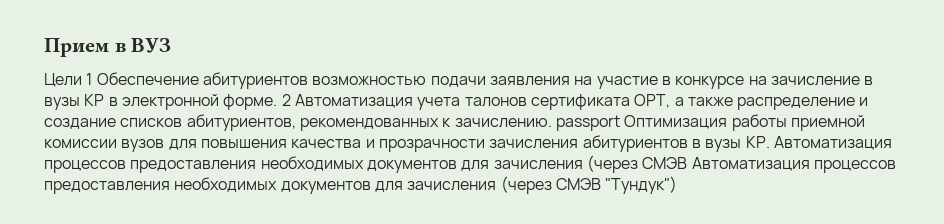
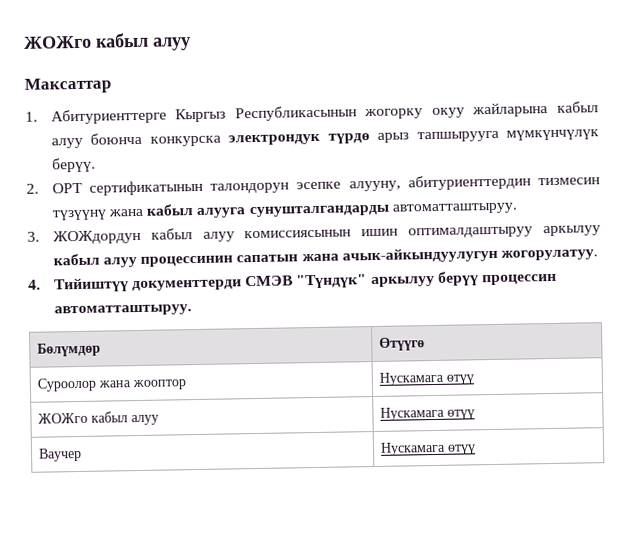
[44,38,172,57] [44,72,874,89] [44,94,869,110] [44,114,865,131] [44,135,892,152] [44,155,896,173] [44,176,678,194] Прием в ВУЗ // Цели 1 Обеспечение абитуриентов возможностью подачи заявления на участие в конкурсе на зачисление в вузы КР в электронной форме. 2 Автоматизация учета талонов сертификата ОРТ, а также распределение и создание списков абитуриентов, рекомендованных к зачислению. passport Оптимизация работы приемной комиссии вузов для повышения качества и прозрачности зачисления абитуриентов в вузы КР. Автоматизация процессов предоставления необходимых документов для зачисления (через СМЭВ Автоматизация процессов предоставления необходимых документов для зачисления (через СМЭВ "Тундук") -> [23,32,191,51] [24,77,111,94] [25,101,600,125] [50,129,599,149] [51,157,96,173] [26,174,600,196] [51,202,518,221] [27,225,601,245] [52,246,598,268] [28,271,557,293] [53,304,192,317] [37,342,102,357] [379,337,426,351] [37,377,187,392] [379,371,475,386] [38,411,160,426] [380,406,476,421] [38,447,83,462] [380,441,477,456] ЖОЖго кабыл алуу // Максаттар // 1. Абитуриенттерге Кыргыз Республикасынын жогорку окуу жайларына кабыл алуу боюнча конкурска электрондук түрдө арыз тапшырууга мүмкүнчүлүк берүү. // 2. ОРТ сертификатынын талондорун эсепке алууну, абитуриенттердин тизмесин түзүүнү жана кабыл алууга сунушталгандарды автоматташтыруу. // 3. ЖОЖдордун кабыл алуу комиссиясынын ишин оптималдаштыруу аркылуу кабыл алуу процессинин сапатын жана ачык-айкындуулугун жогорулатуу. // 4. Тийиштүү документтерди СМЭВ "Түндүк" аркылуу берүү процессин автоматташтыруу. // Бөлүмдөр | Өтүүгө // Суроолор жана жооптор | Нускамага өтүү // ЖОЖго кабыл алуу | Нускамага өтүү // Ваучер | Нускамага өтүү

